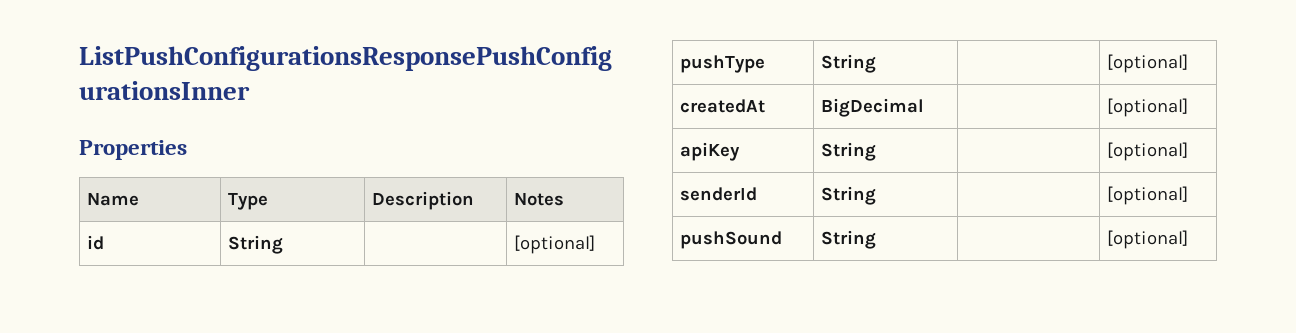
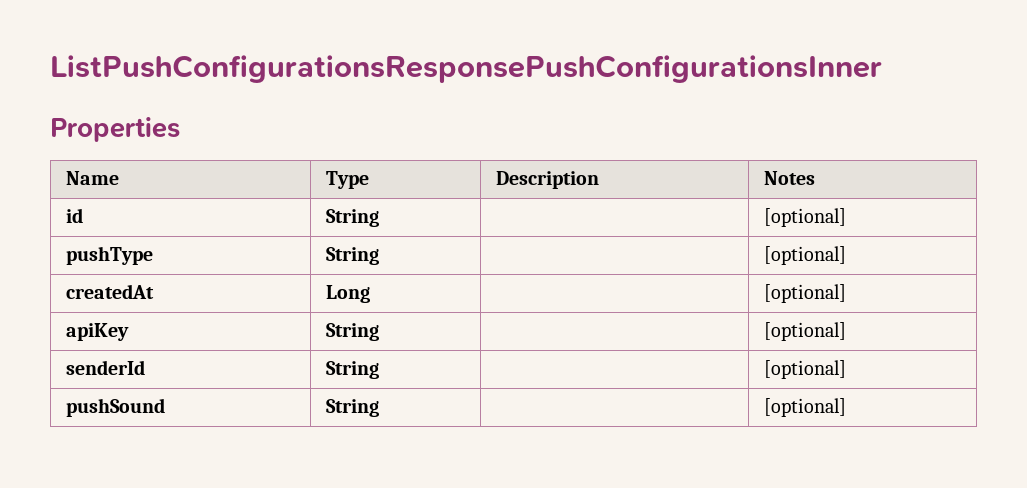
[820,98,924,117] BigDecimal -> [325,285,370,303] Long

